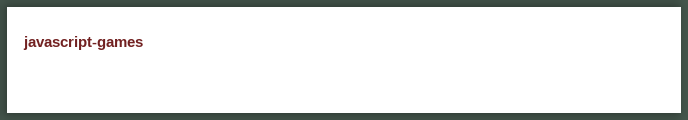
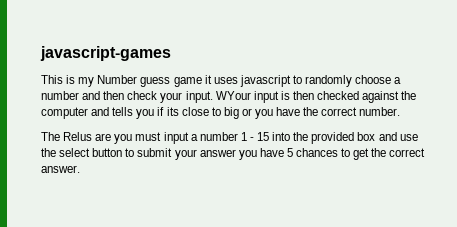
(143, 43) none -> [41,75,402,87] [41,91,417,103] [41,107,401,119] [41,132,418,144] [41,148,426,160] [41,165,80,173] // This is my Number guess game it uses javascript to randomly choose a number and then check your input. WYour input is then checked against the computer and tells you if its close to big or you have the correct number. // The Relus are you must input a number 1 - 15 into the provided box and use the select button to submit your answer you have 5 chances to get the correct answer.

